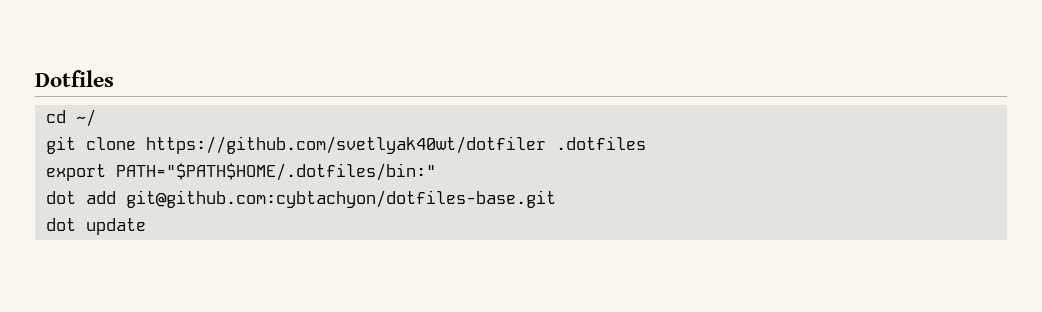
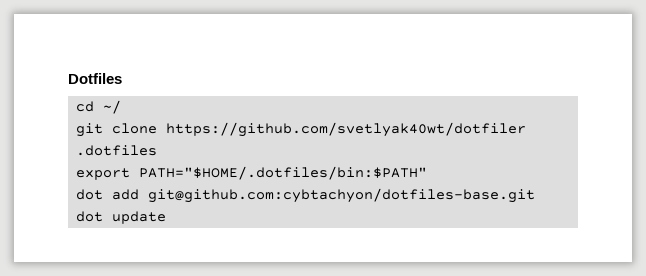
[115,163,436,181] PATH="$PATH$HOME/.dotfiles/bin:" -> [138,166,427,180] PATH="$HOME/.dotfiles/bin:$PATH"

